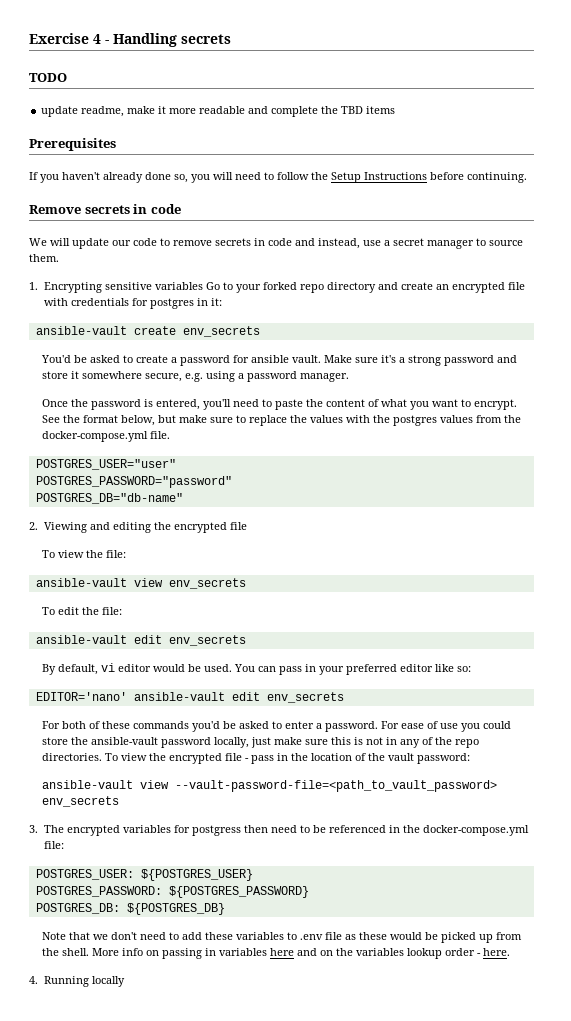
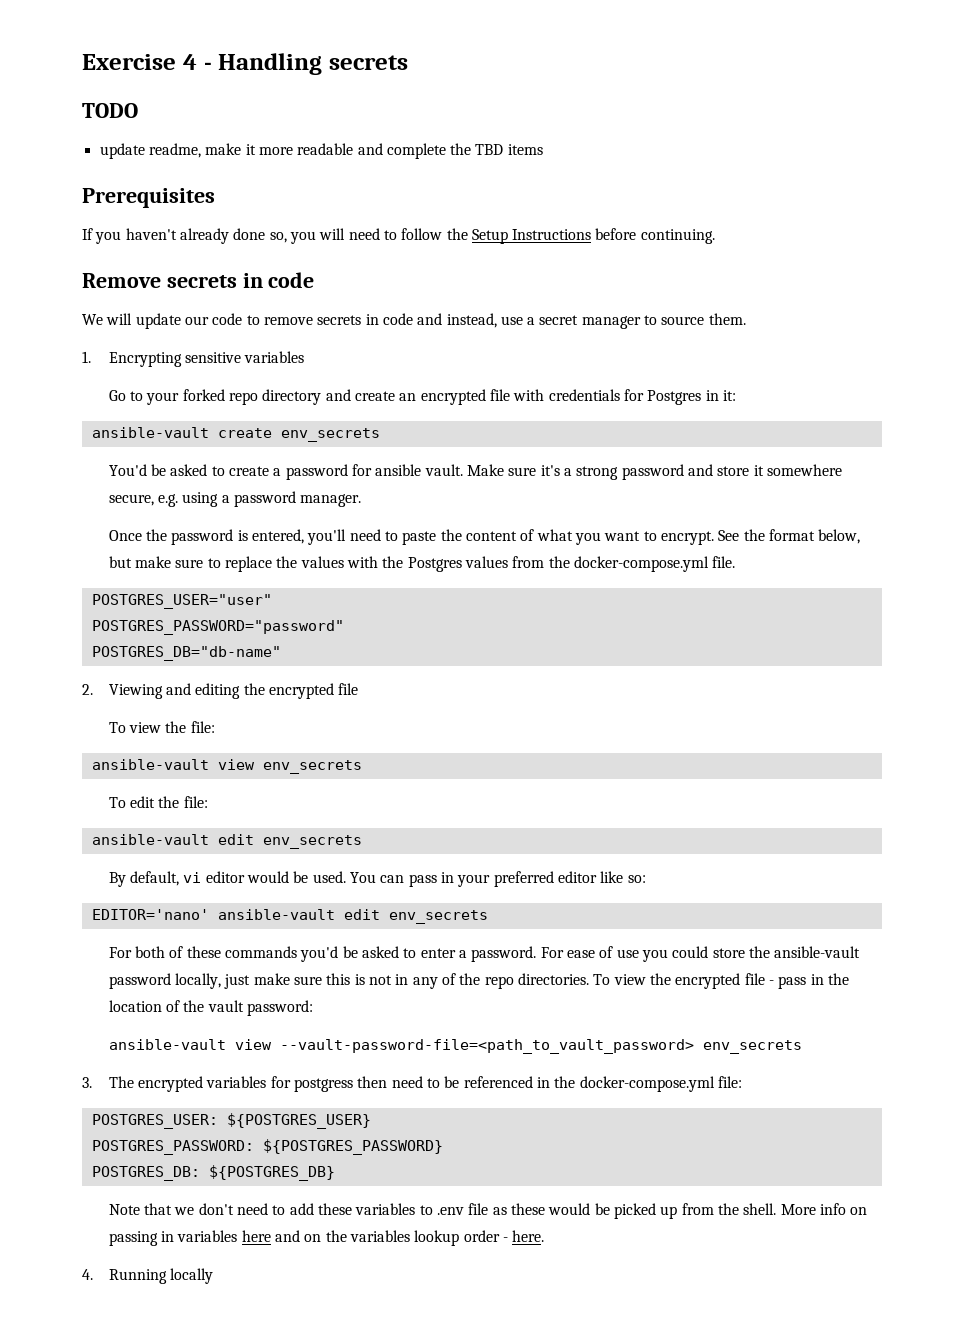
(203, 286) none -> (305, 357) //
[149,298,194,309] postgres -> [647,390,702,405] Postgres
[393,415,438,426] postgres -> [407,557,462,572] Postgres

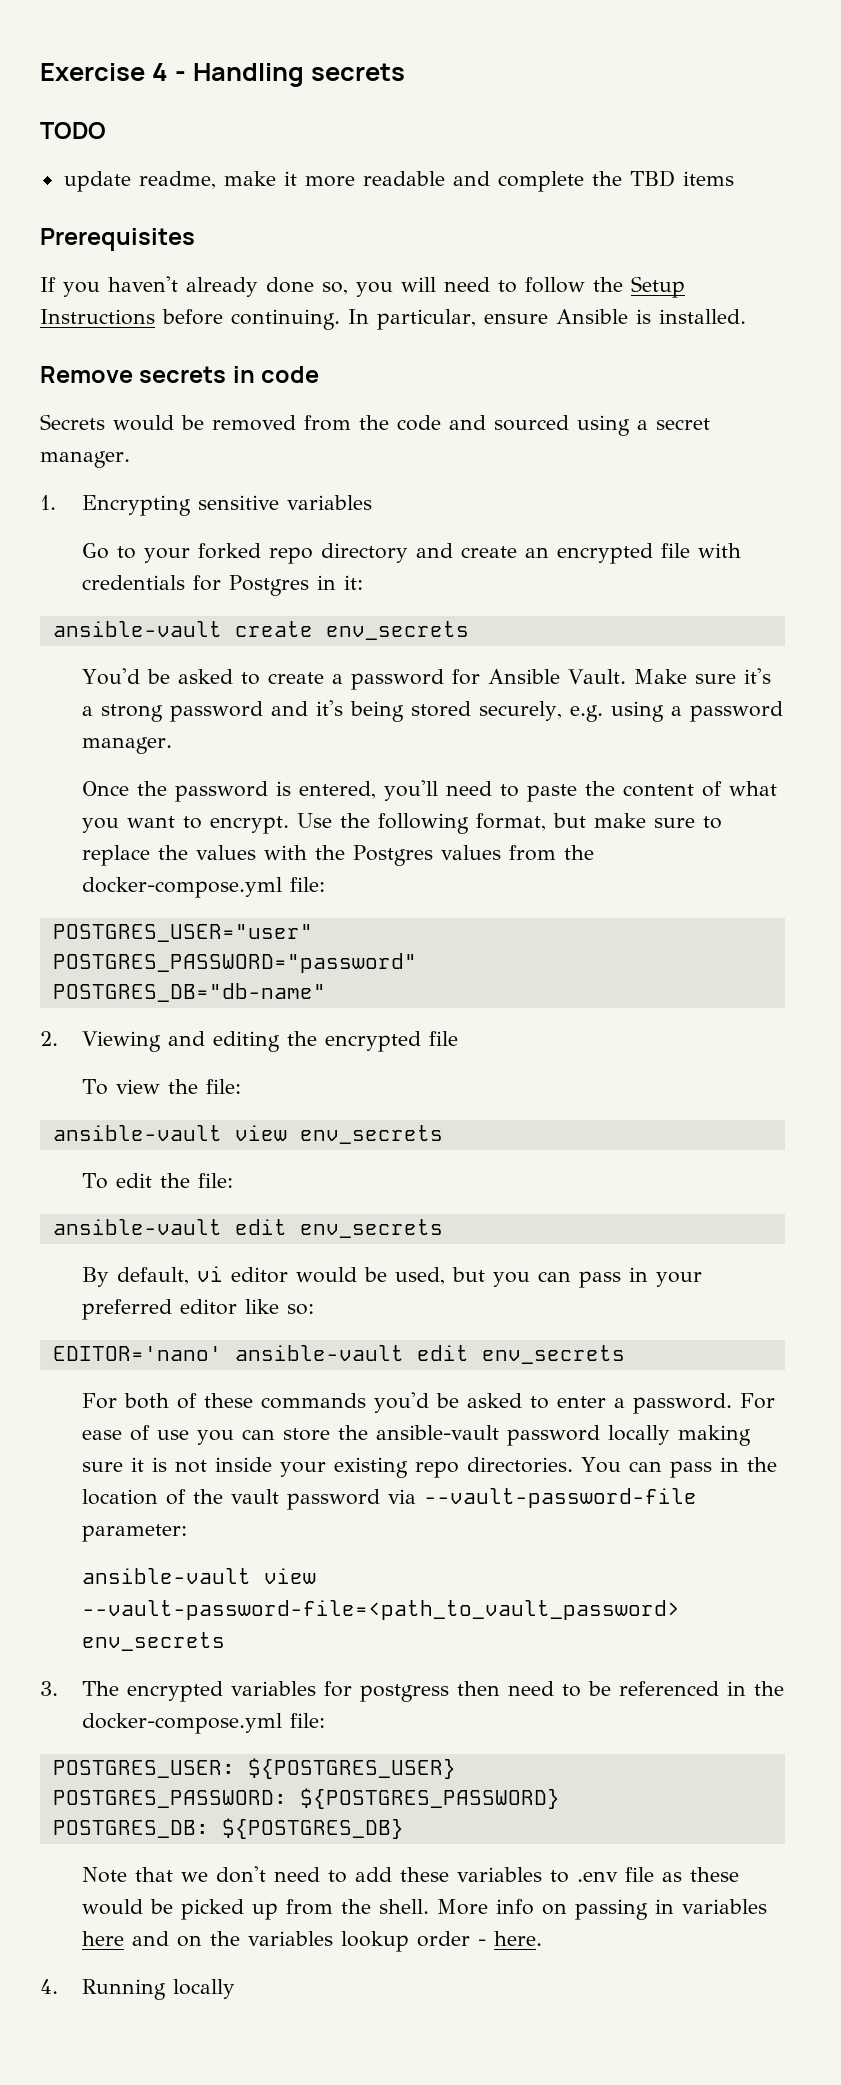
[82,272,315,288] [82,313,746,329] // Remove secrets in code // We will update our code to remove secrets in code and instead, use a secret manager to source them. -> [348,309,746,330] [40,366,320,383] [40,414,710,436] [40,451,130,468] In particular, ensure Ansible is installed. // Remove secrets in code // Secrets would be removed from the code and sourced using a secret manager.
[375,464,463,476] ansible vault. -> [487,669,626,684] Ansible Vault.
[717,464,842,476] [108,494,154,506] store it somewhere secure, -> [315,700,562,722] it's being stored securely,
[718,529,861,544] See the format below, -> [296,813,546,834] Use the following format,
[712,556,736,568] file. -> [289,877,325,892] file:
[312,871,377,883] used. You -> [394,1267,530,1287] used, but you
[672,946,709,958] could -> [241,1429,275,1440] can
[175,973,774,989] locally, just make sure this is not in any of the repo directories. To view the encrypted file - -> [607,1425,751,1446] [81,1457,662,1478] locally making sure it is not inside your existing repo directories. You can
[247,1000,314,1016] password: -> [286,1488,697,1510] [81,1524,187,1542] password via --vault-password-file parameter:

